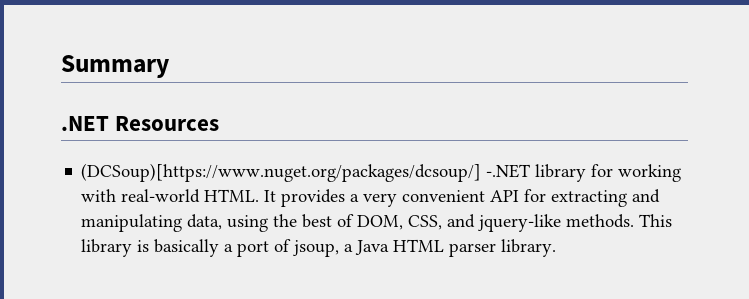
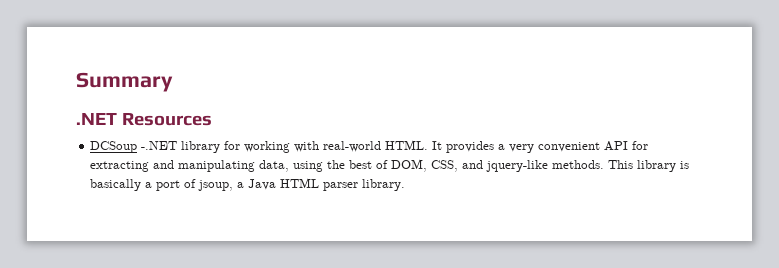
[81,163,482,182] (DCSoup)[https://www.nuget.org/packages/dcsoup/] -> [90,141,138,153] DCSoup

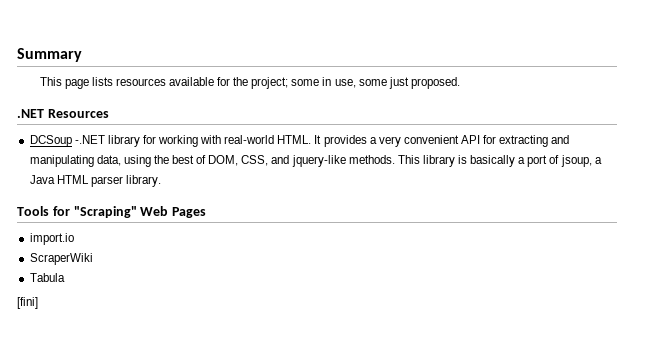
(173, 82) none -> [39,77,460,89] // This page lists resources available for the project; some in use, some just proposed.
(406, 185) none -> [17,206,207,218] [29,233,74,245] [29,253,93,265] [29,273,65,282] [17,297,38,309] // Tools for "Scraping" Web Pages // import.io // ScraperWiki // Tabula // [fini]

